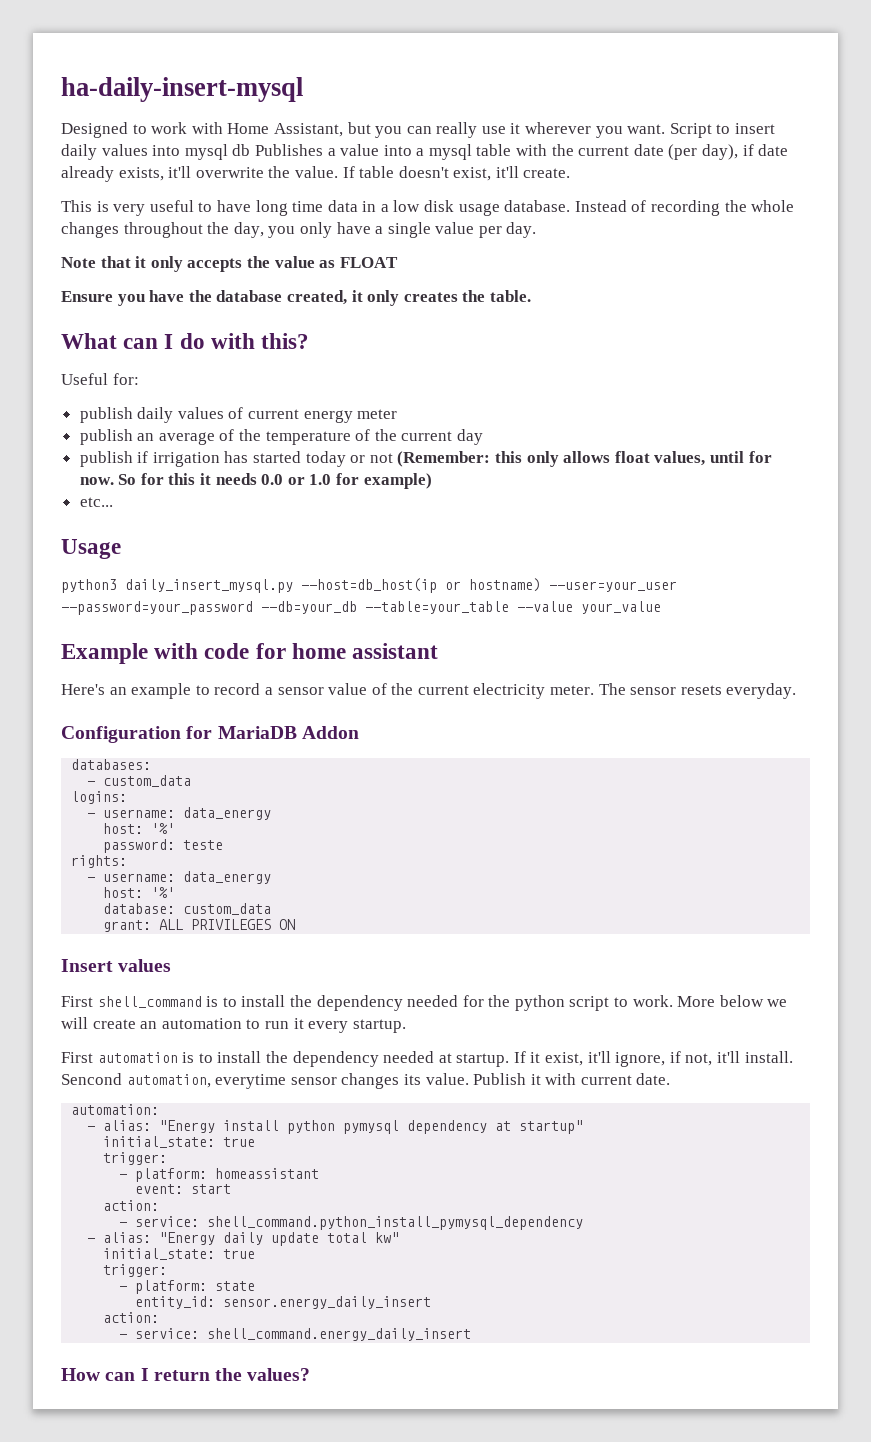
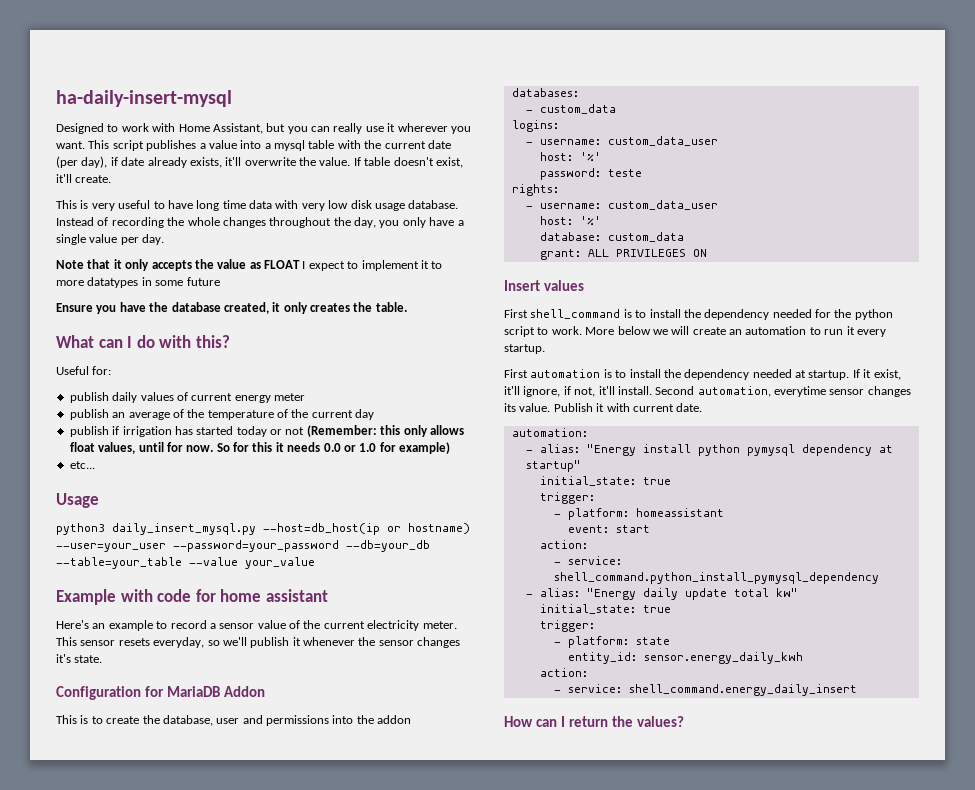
[669,123,776,138] [61,144,323,160] Script to insert daily values into mysql db Publishes -> [88,140,197,151] This script publishes
[362,201,389,212] in a -> [275,200,325,211] with very
(398, 262) none -> [302,260,443,271] [56,277,220,288] I expect to implement it to more datatypes in some future
[598,683,626,695] The -> [56,637,77,646] This
[726,683,797,699] [61,726,359,743] everyday. // Configuration for MariaDB Addon -> [153,637,461,648] [56,654,103,663] [56,686,265,700] [56,715,412,726] everyday, so we'll publish it whenever the sensor changes it's state. // Configuration for MariaDB Addon // This is to create the database, user and permissions into the addon
[183,807,272,820] data_energy -> [607,136,718,146] custom_data_user
[183,871,272,884] data_energy -> [607,200,718,210] custom_data_user
[61,1073,122,1085] Sencond -> [655,386,695,395] Second
[223,1296,432,1309] sensor.energy_daily_insert -> [643,652,803,664] sensor.energy_daily_kwh

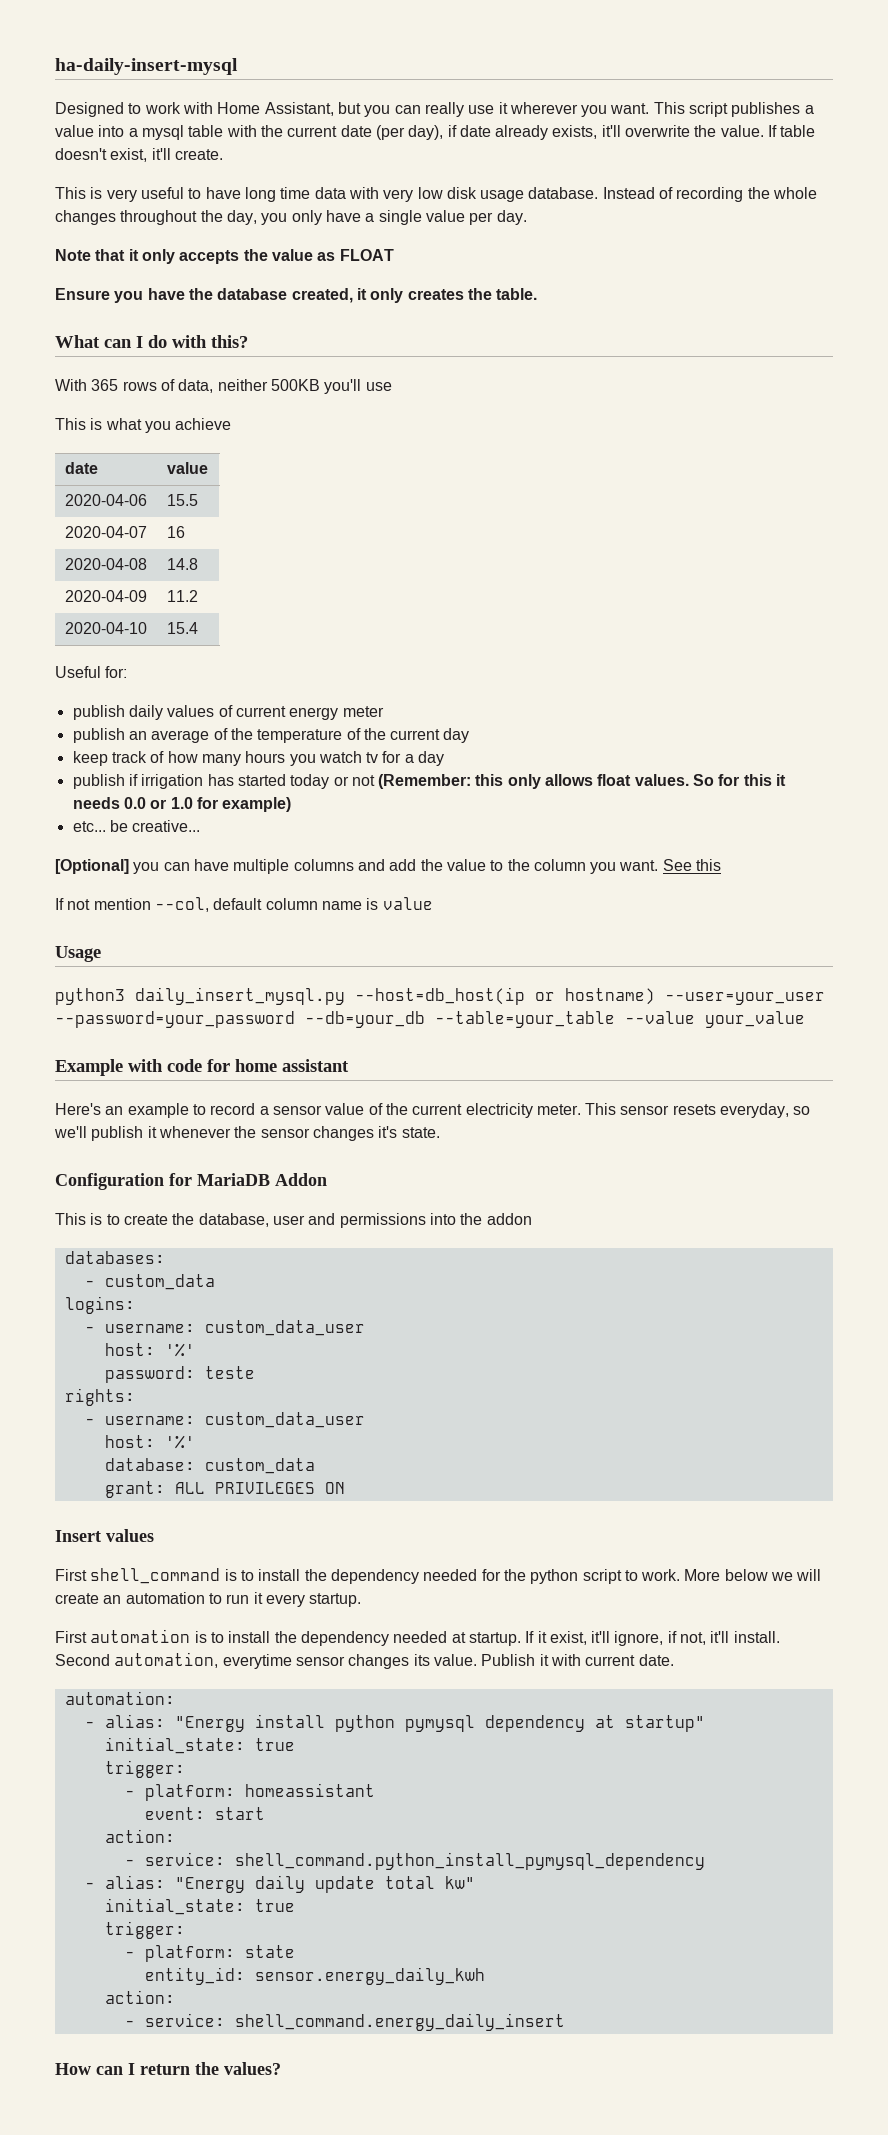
[302,260,443,271] [56,277,220,288] I expect to implement it to more datatypes in some future -> (394, 255) none
(230, 341) none -> [55,379,392,394] [55,418,232,433] [64,462,98,474] [166,462,208,474] [64,494,147,506] [166,494,198,506] [64,526,147,538] [166,526,185,538] [64,558,147,570] [166,558,198,570] [64,590,147,602] [166,590,198,602] [64,622,147,634] [166,622,198,634] // With 365 rows of data, neither 500KB you'll use // This is what you achieve // date | value // 2020-04-06 | 15.5 // 2020-04-07 | 16 // 2020-04-08 | 14.8 // 2020-04-09 | 11.2 // 2020-04-10 | 15.4
(375, 414) none -> [72,751,445,766] // keep track of how many hours you watch tv for a day
[98,442,214,454] values, until for now. -> [634,774,689,786] values.
(95, 465) none -> [109,820,201,832] [55,859,722,874] [55,897,433,912] be creative... // [Optional] you can have multiple columns and add the value to the column you want. See this // If not mention --col, default column name is value

